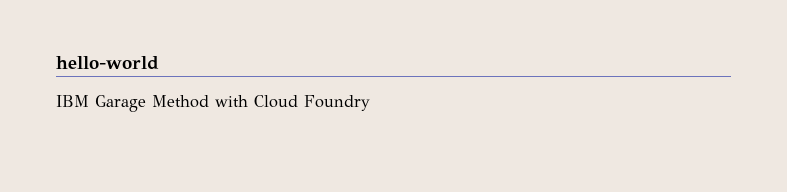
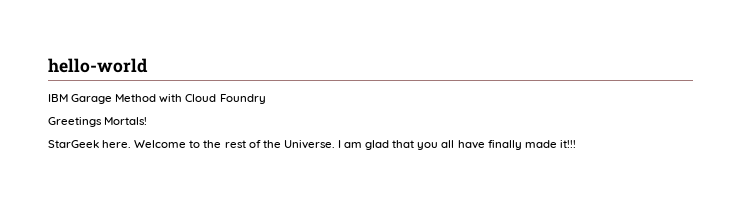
(370, 103) none -> [48,117,148,127] [48,140,576,150] // Greetings Mortals! // StarGeek here. Welcome to the rest of the Universe. I am glad that you all have finally made it!!!

